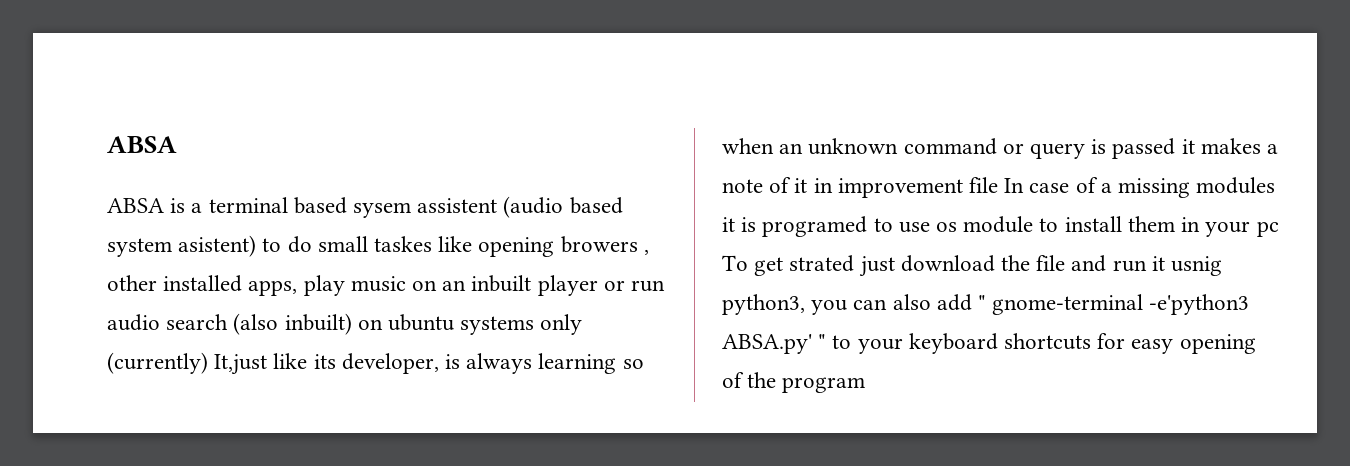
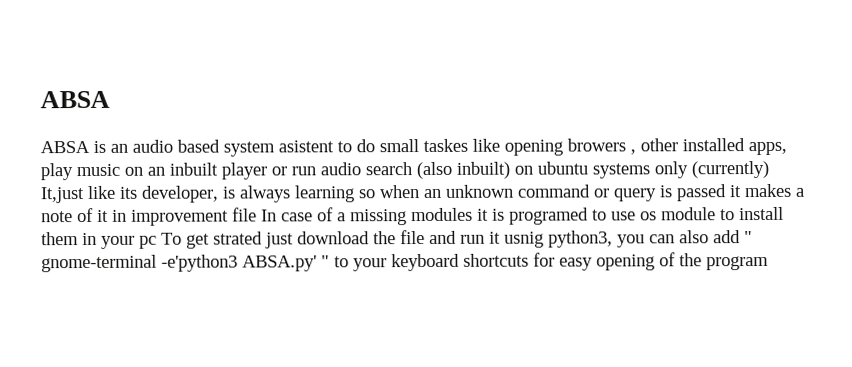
[191,196,564,218] a terminal based sysem assistent (audio -> [110,139,173,153] an audio
[178,235,257,257] asistent) -> [278,140,334,153] asistent

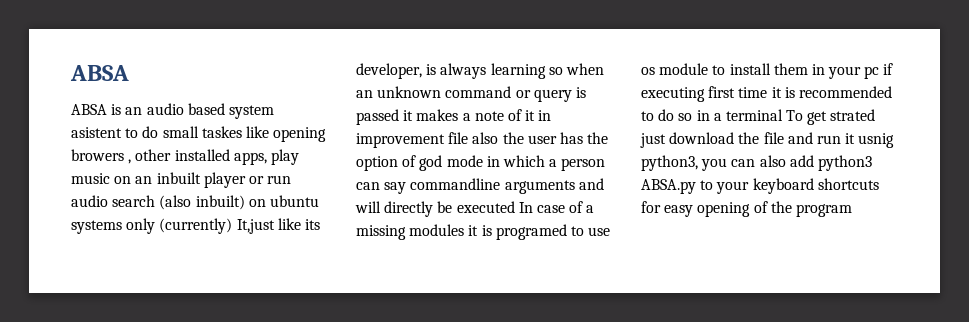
(257, 214) none -> [472,132,609,144] [356,155,606,171] [356,178,604,194] [355,201,515,217] also the user has the option of god mode in which a person can say commandline arguments and will directly be executed
(157, 242) none -> [883,63,894,75] [641,86,892,102] [641,109,783,121] if executing first time it is recommended to do so in a terminal
[744,231,753,244] [41,254,330,273] " gnome-terminal -e'python3 ABSA.py' " -> [817,155,872,171] [641,179,696,194] python3 ABSA.py

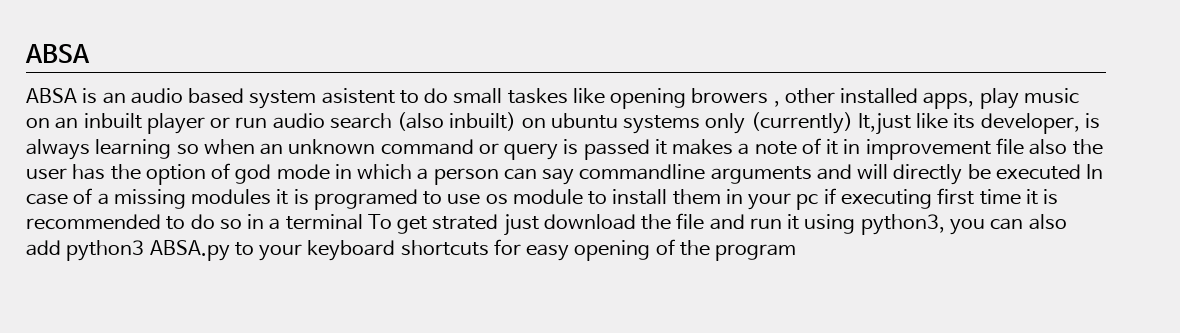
[858,133,895,148] usnig -> [804,214,856,234] using

